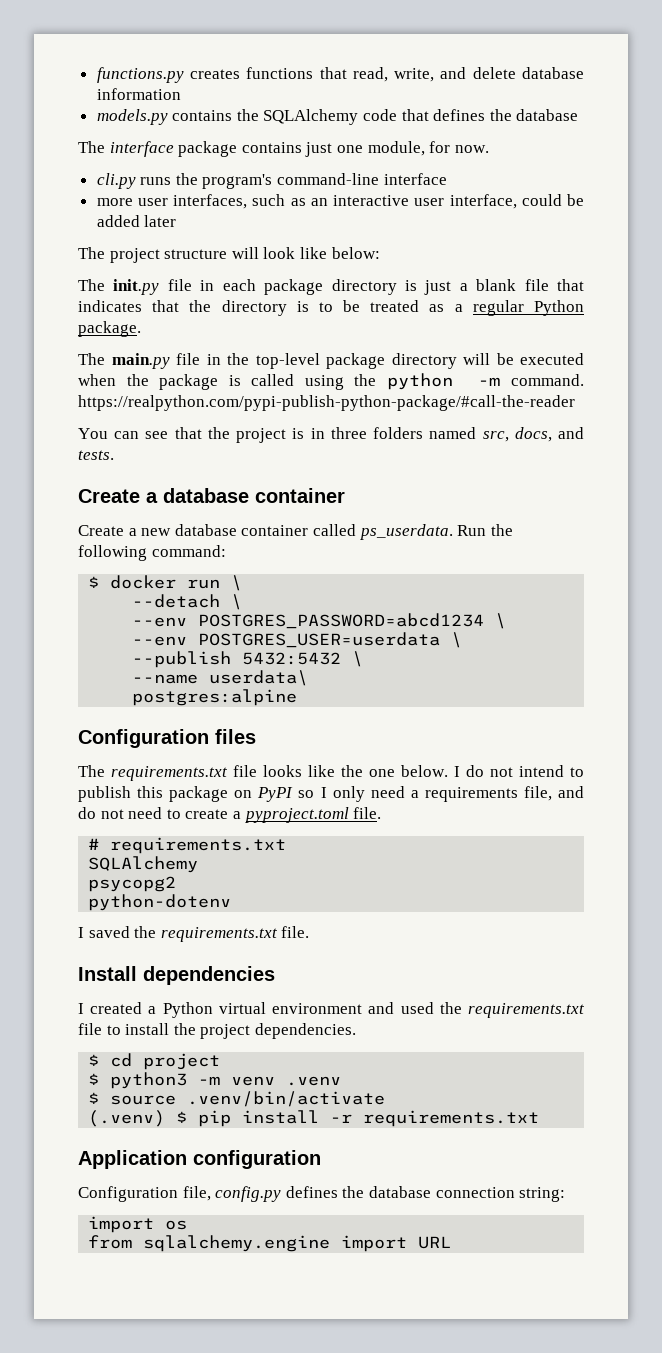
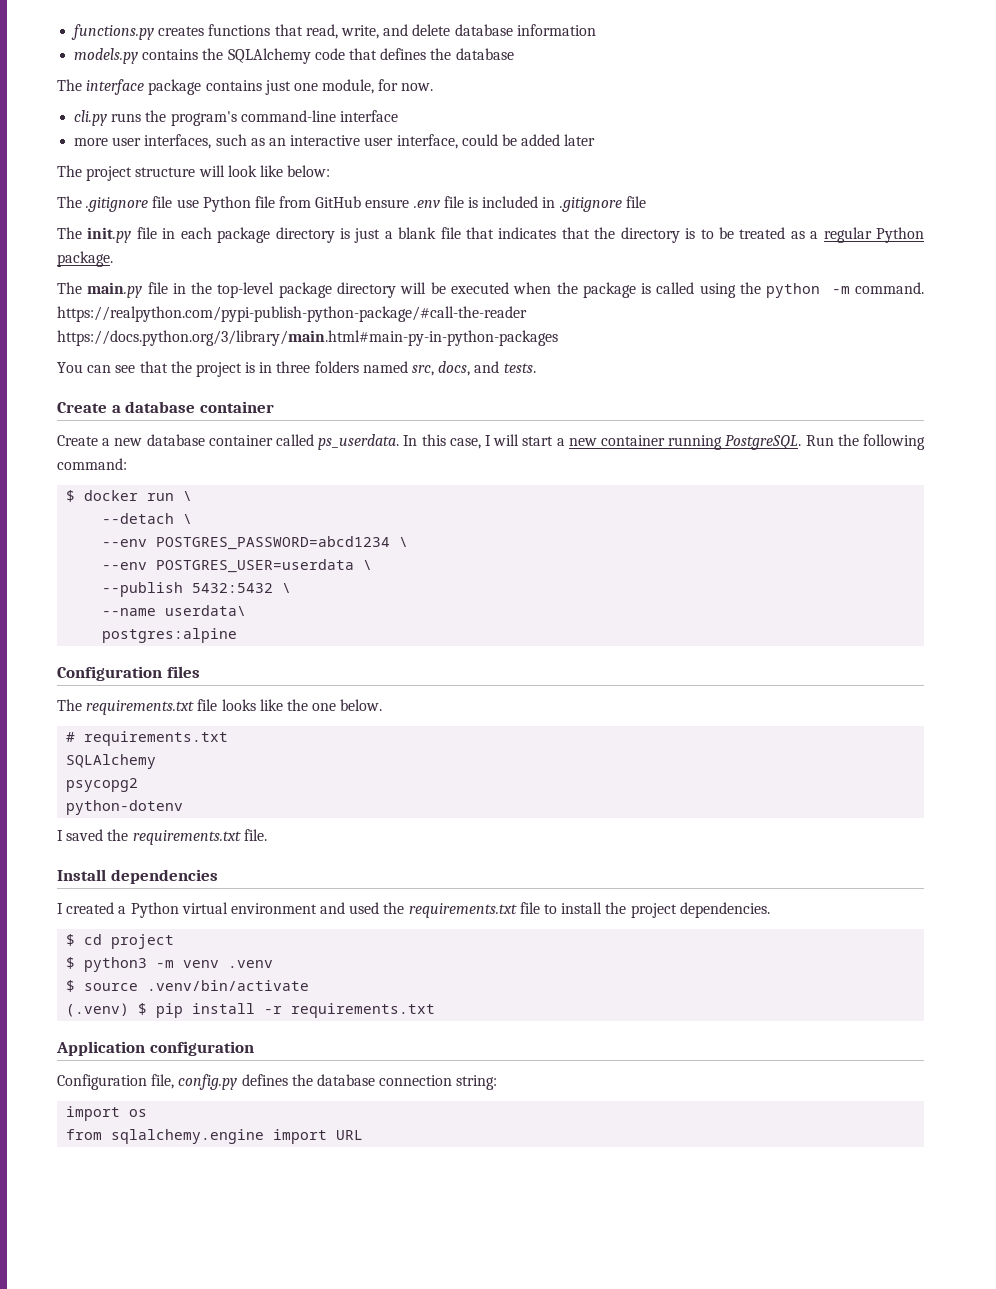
(380, 253) none -> [57,196,646,212] // The .gitignore file use Python file from GitHub ensure .env file is included in .gitignore file
(575, 403) none -> [57,330,558,346] https://docs.python.org/3/library/main.html#main-py-in-python-packages
(453, 532) none -> [403,434,802,450] In this case, I will start a new container running PostgreSQL.
[454,765,584,777] [78,786,584,802] [78,807,382,823] I do not intend to publish this package on PyPI so I only need a requirements file, and do not need to create a pyproject.toml file. -> (383, 705) none

